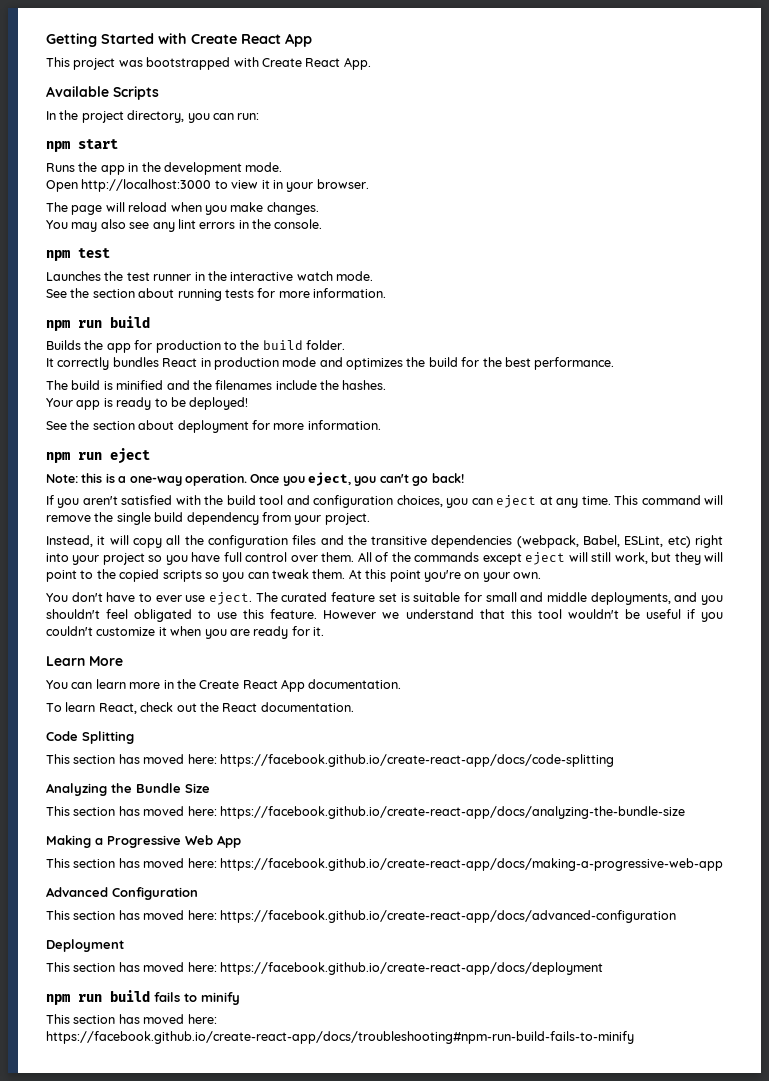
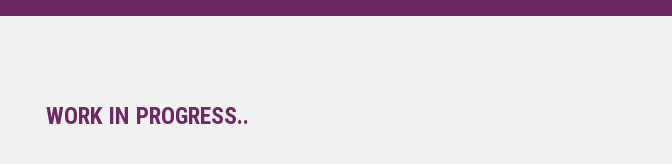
[46,33,312,47] [46,57,371,70] [46,86,159,100] [46,110,260,123] [46,139,118,152] [46,162,283,175] [46,179,369,192] [46,202,319,215] [46,219,323,232] [46,248,110,261] [46,271,373,281] [46,288,386,301] [46,316,150,331] [46,340,345,353] [46,357,615,370] [46,380,387,390] [46,397,249,410] [46,420,381,433] [46,448,150,464] [46,472,464,486] [46,495,724,508] [46,512,370,525] [46,535,723,548] [46,552,724,565] [46,569,541,582] [46,592,723,605] [46,609,723,622] [46,626,324,639] [46,656,123,666] [46,679,402,692] [46,702,354,714] [46,731,134,744] [46,754,614,767] [46,783,210,796] [46,806,685,819] [46,835,241,848] [46,858,723,871] [46,887,198,900] [46,910,676,923] [46,939,124,952] [46,962,603,975] [46,990,240,1005] [46,1014,217,1024] [46,1031,634,1044] Getting Started with Create React App // This project was bootstrapped with Create React App. // Available Scripts // In the project directory, you can run: // npm start // Runs the app in the development mode. // Open http://localhost:3000 to view it in your browser. // The page will reload when you make changes. // You may also see any lint errors in the console. // npm test // Launches the test runner in the interactive watch mode. // See the section about running tests for more information. // npm run build // Builds the app for production to the build folder. // It correctly bundles React in production mode and optimizes the build for the best performance. // The build is minified and the filenames include the hashes. // Your app is ready to be deployed! // See the section about deployment for more information. // npm run eject // Note: this is a one-way operation. Once you eject, you can't go back! // If you aren't satisfied with the build tool and configuration choices, you can eject at any time. This command will remove the single build dependency from your project. // Instead, it will copy all the configuration files and the transitive dependencies (webpack, Babel, ESLint, etc) right into your project so you have full control over them. All of the commands except eject will still work, but they will point to the copied scripts so you can tweak them. At this point you're on your own. // You don't have to ever use eject. The curated feature set is suitable for small and middle deployments, and you shouldn't feel obligated to use this feature. However we understand that this tool wouldn't be useful if you couldn't customize it when you are ready for it. // Learn More // You can learn more in the Create React App documentation. // To learn React, check out the React documentation. // Code Splitting // This section has moved here: https://facebook.github.io/create-react-app/docs/code-splitting // Analyzing the Bundle Size // This section has moved here: https://facebook.github.io/create-react-app/docs/analyzing-the-bundle-size // Making a Progressive Web App // This section has moved here: https://facebook.github.io/create-react-app/docs/making-a-progressive-web-app // Advanced Configuration // This section has moved here: https://facebook.github.io/create-react-app/docs/advanced-configuration // Deployment // This section has moved here: https://facebook.github.io/create-react-app/docs/deployment // npm run build fails to minify // This section has moved here: https://facebook.github.io/create-react-app/docs/troubleshooting#npm-run-build-fails-to-minify -> [46,107,249,124] WORK IN PROGRESS..

